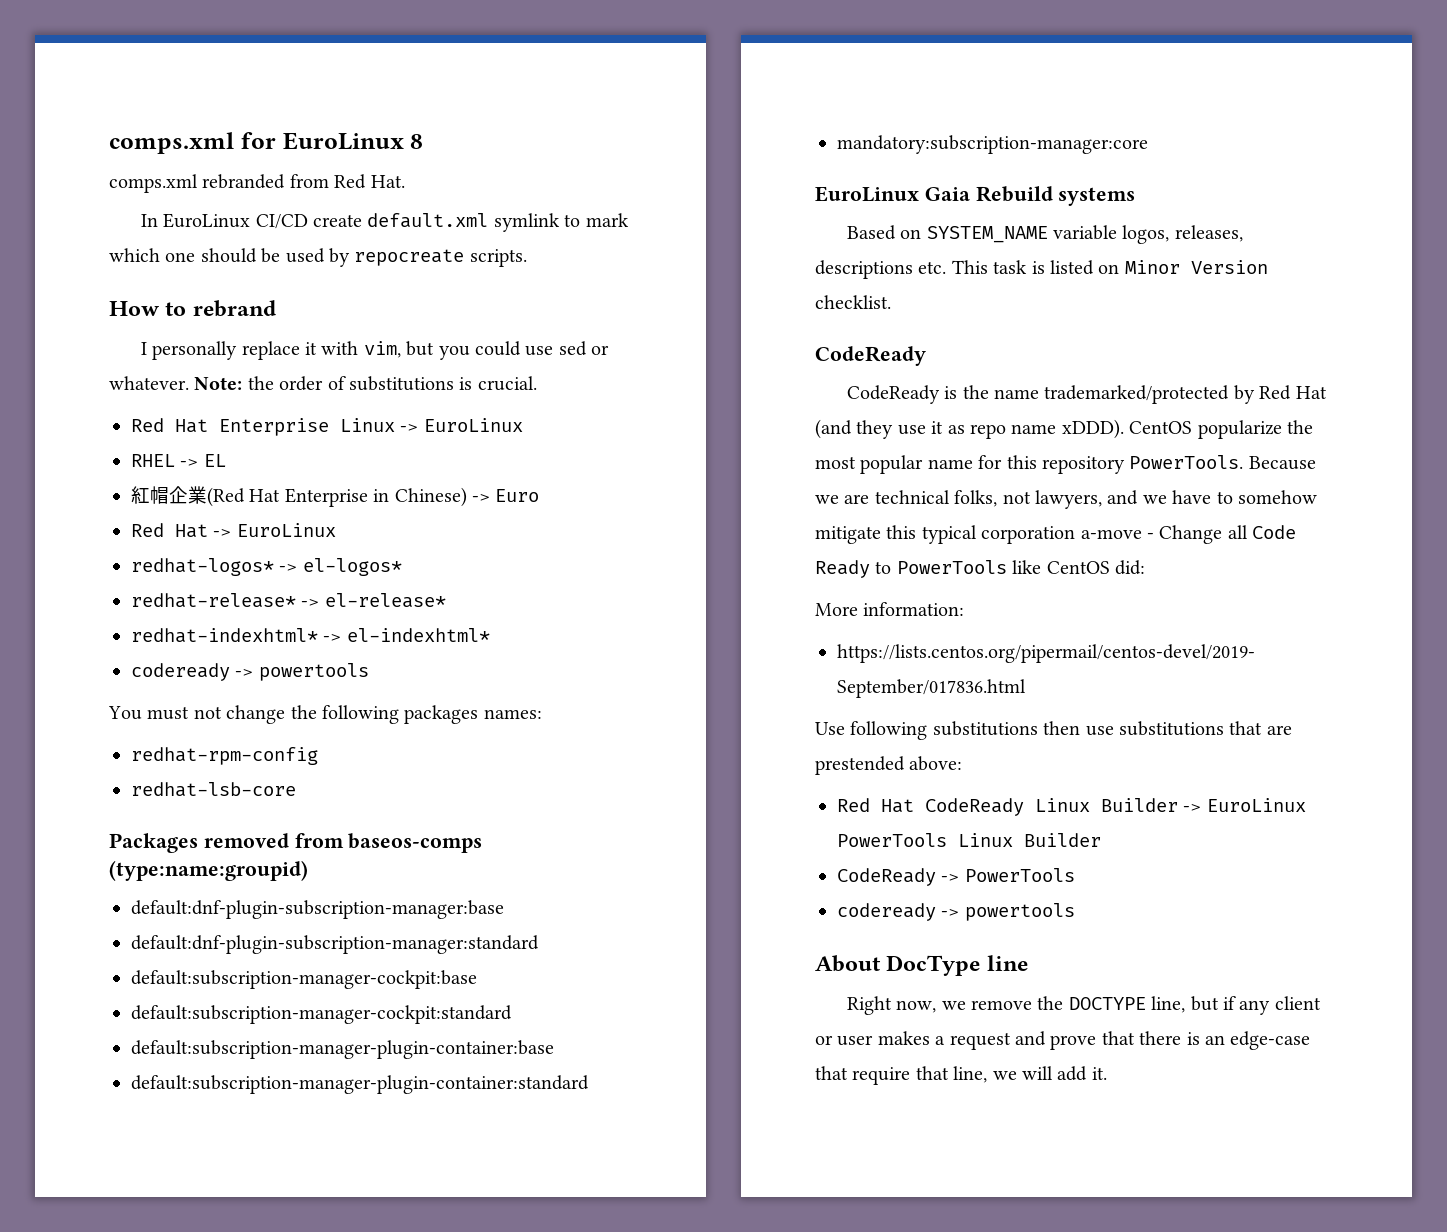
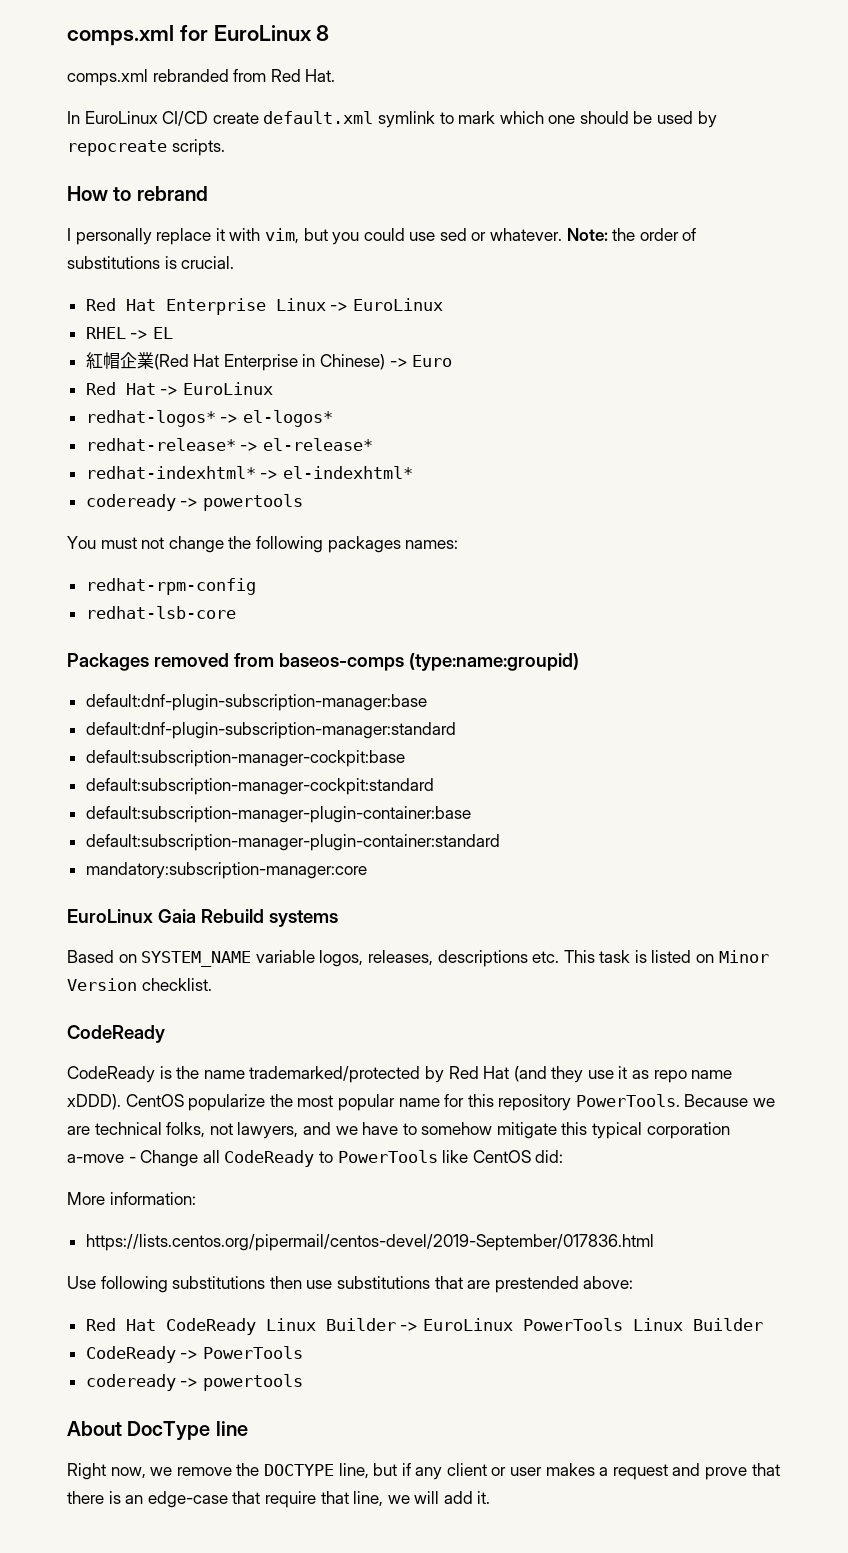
[1252,525,1297,539] [815,560,870,578] Code Ready -> [224,1150,315,1167] CodeReady

